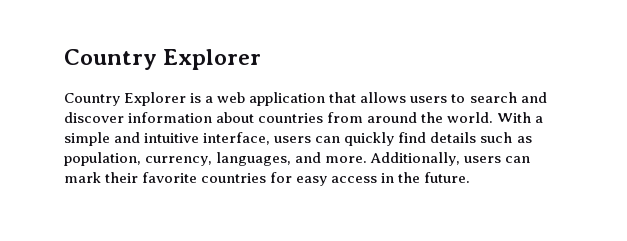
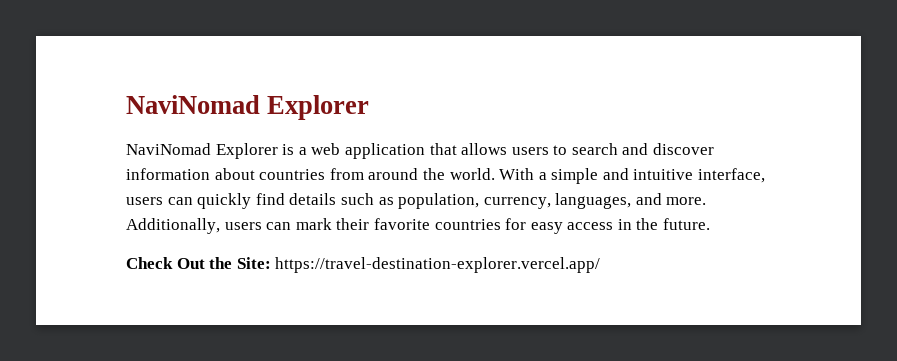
[64,49,157,70] Country -> [126,95,260,114] NaviNomad
[64,93,120,106] Country -> [126,143,211,155] NaviNomad
(471, 177) none -> [126,257,601,273] // Check Out the Site: https://travel-destination-explorer.vercel.app/

